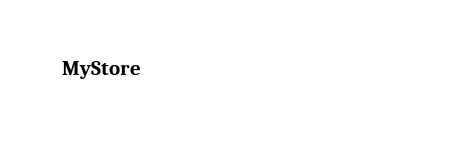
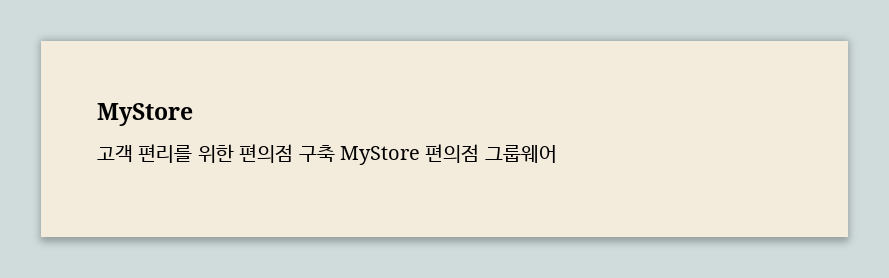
[62,61,141,79] MyStore -> [97,103,193,126] [97,144,557,165] MyStore // 고객 편리를 위한 편의점 구축 MyStore 편의점 그룹웨어

